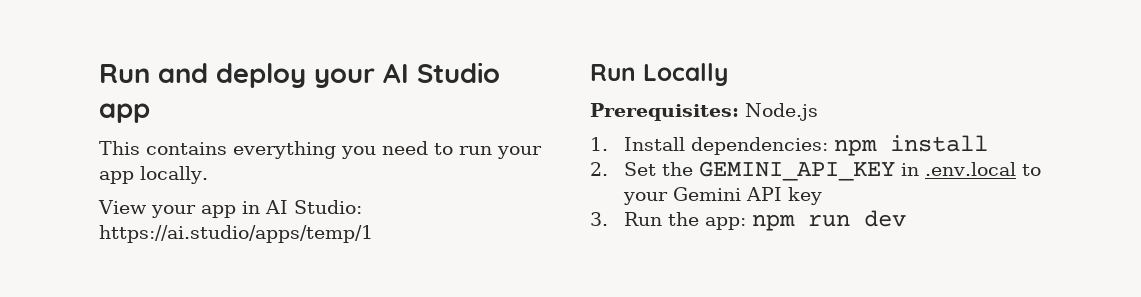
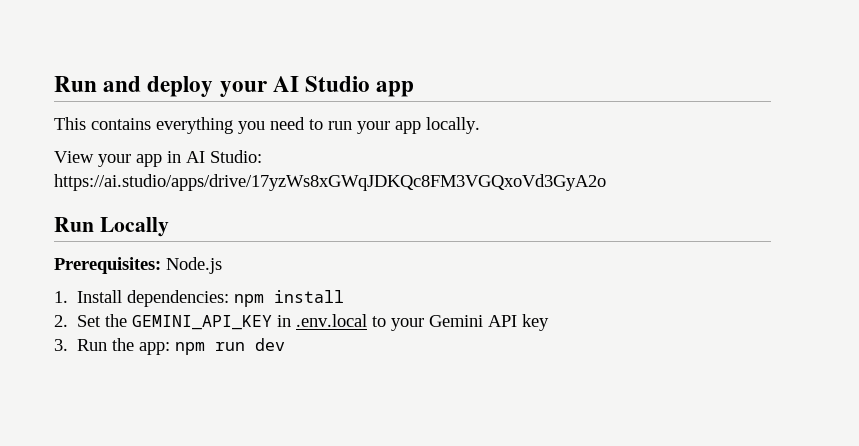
[99,225,373,243] https://ai.studio/apps/temp/1 -> [54,174,606,191] https://ai.studio/apps/drive/17yzWs8xGWqJDKQc8FM3VGQxoVd3GyA2o

